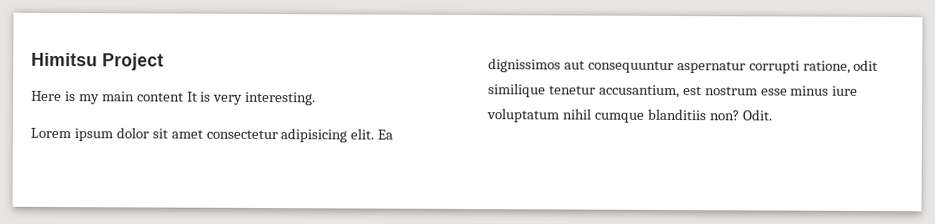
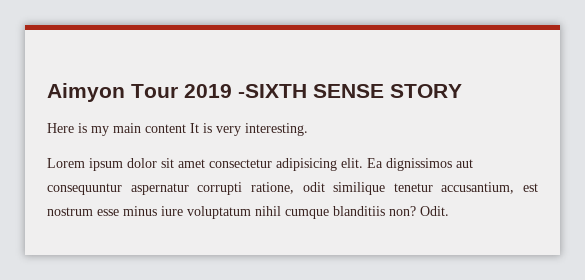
[31,52,164,71] Himitsu Project -> [47,83,462,102] Aimyon Tour 2019 -SIXTH SENSE STORY

